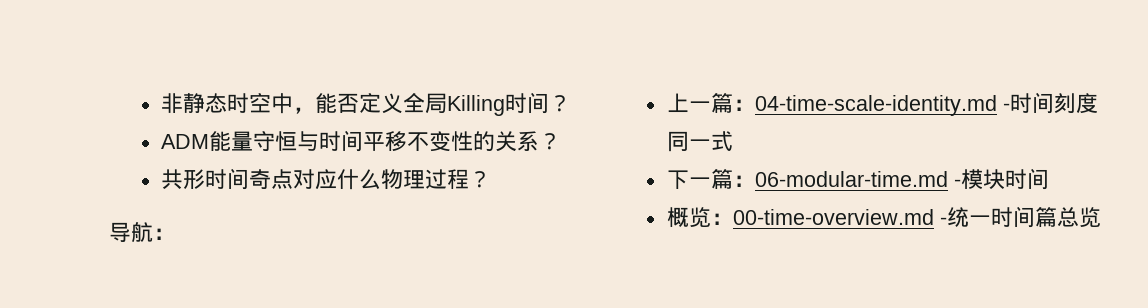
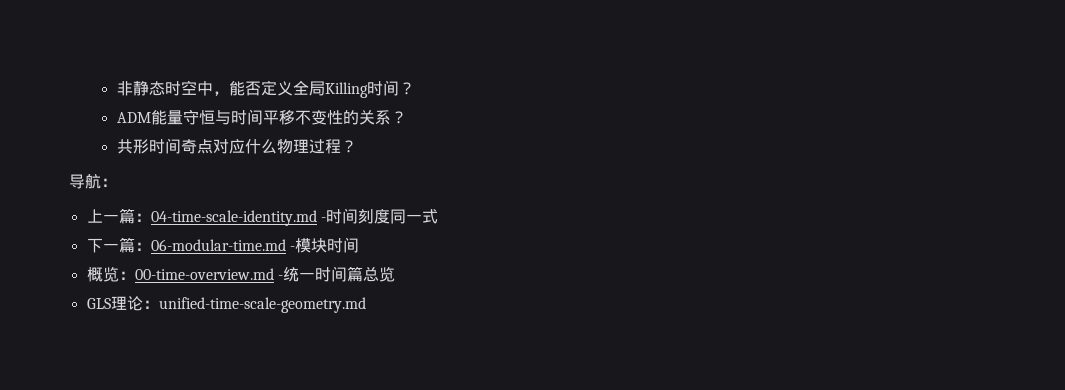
(1101, 217) none -> [86,296,366,313] // GLS理论：unified-time-scale-geometry.md

